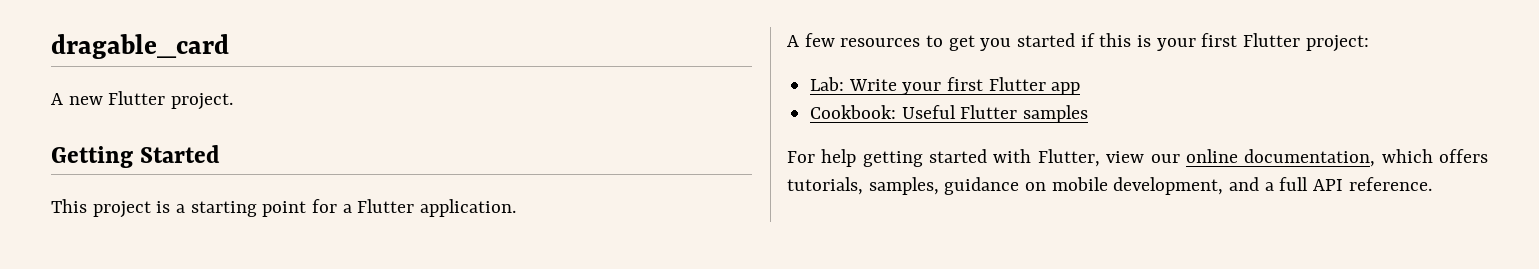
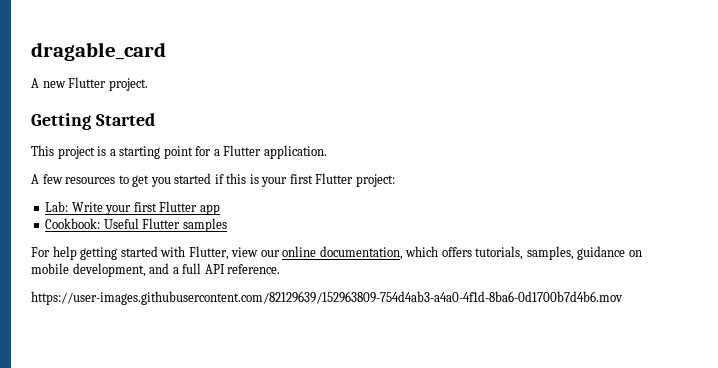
(1432, 184) none -> [31,291,623,305] // https://user-images.githubusercontent.com/82129639/152963809-754d4ab3-a4a0-4f1d-8ba6-0d1700b7d4b6.mov

